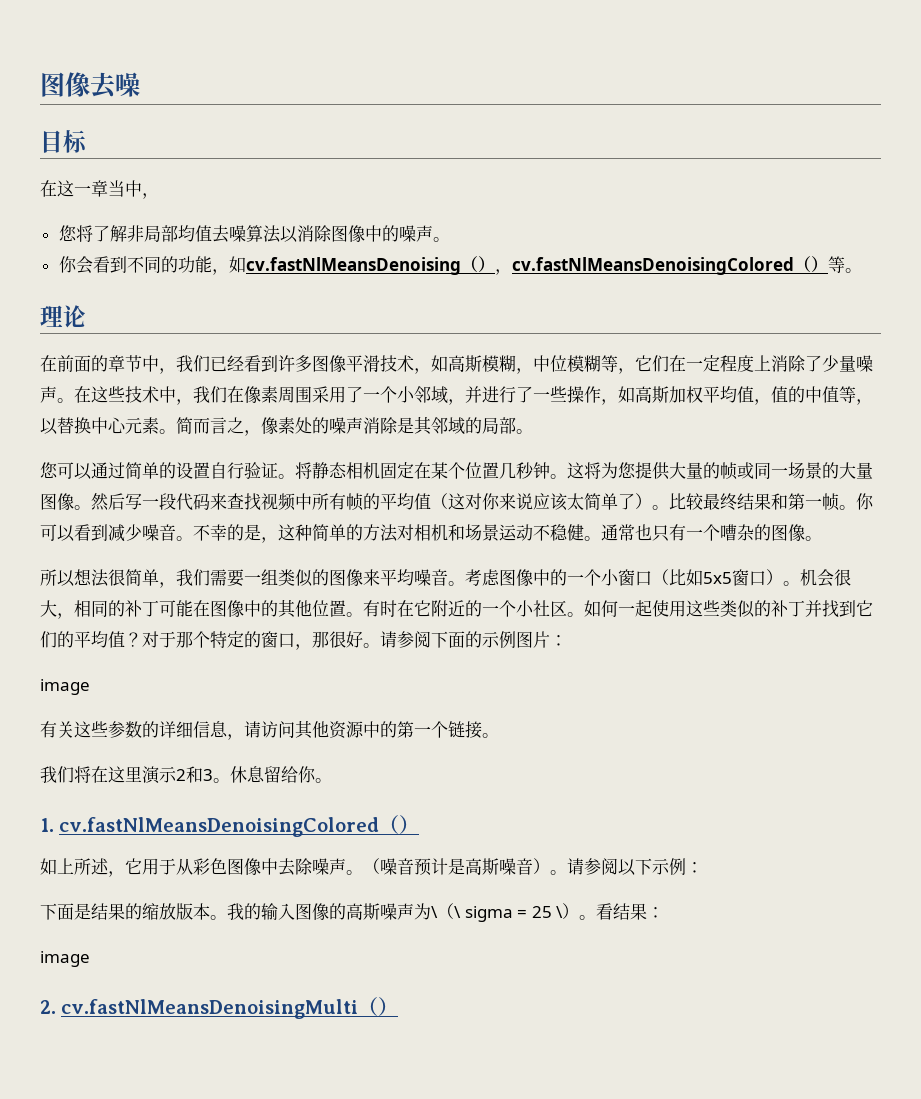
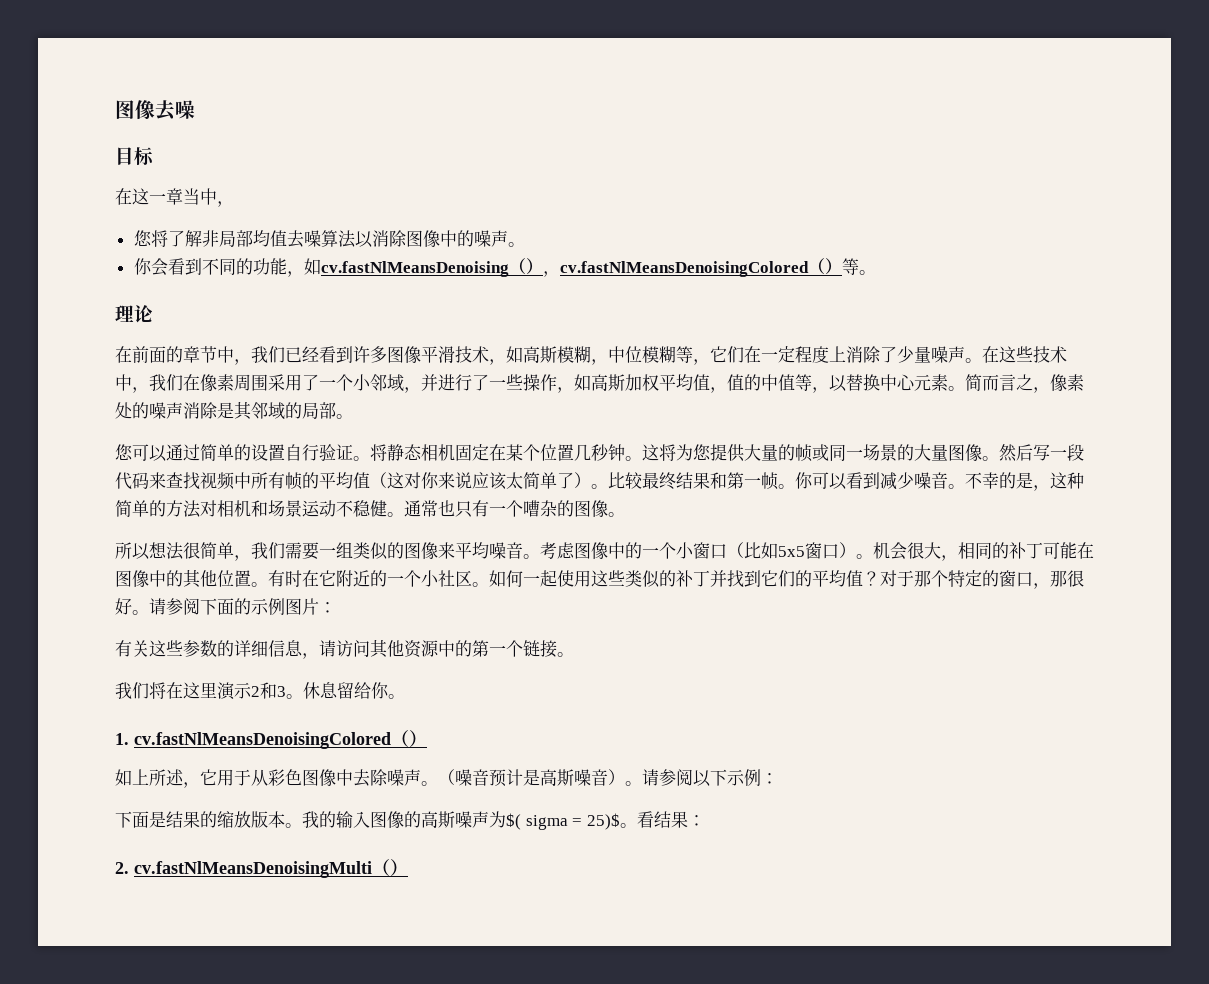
[40,679,90,695] // image -> (336, 607) none
[431,903,580,922] \（\ sigma = 25 \） -> [506,813,620,830] $( sigma = 25)$
[40,951,90,967] // image -> (705, 820) none

